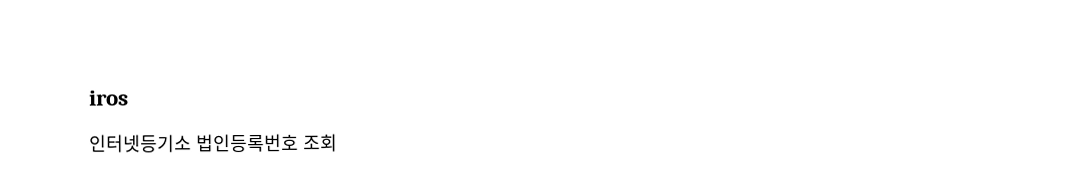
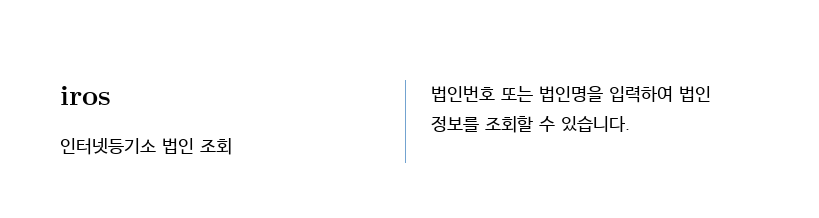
[195,133,299,153] 법인등록번호 -> [162,138,194,154] 법인
(338, 142) none -> [431,86,711,103] [431,116,630,133] // 법인번호 또는 법인명을 입력하여 법인 정보를 조회할 수 있습니다.

